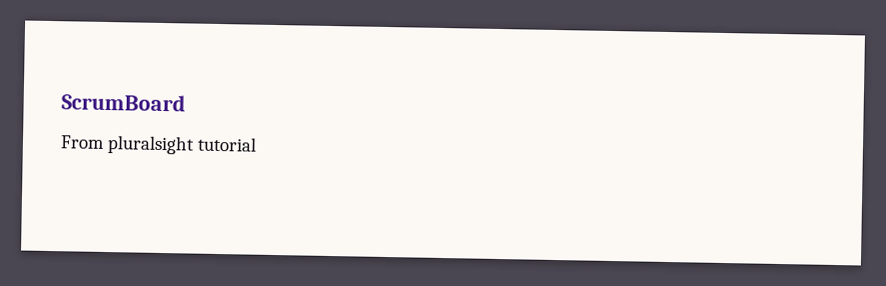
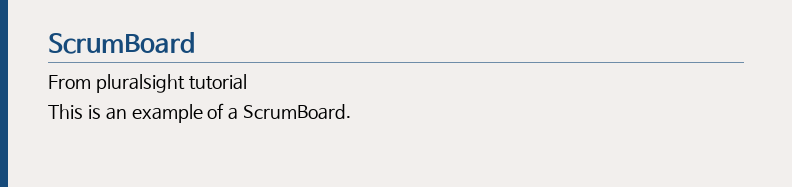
(258, 144) none -> [48,103,352,123] // This is an example of a ScrumBoard.

